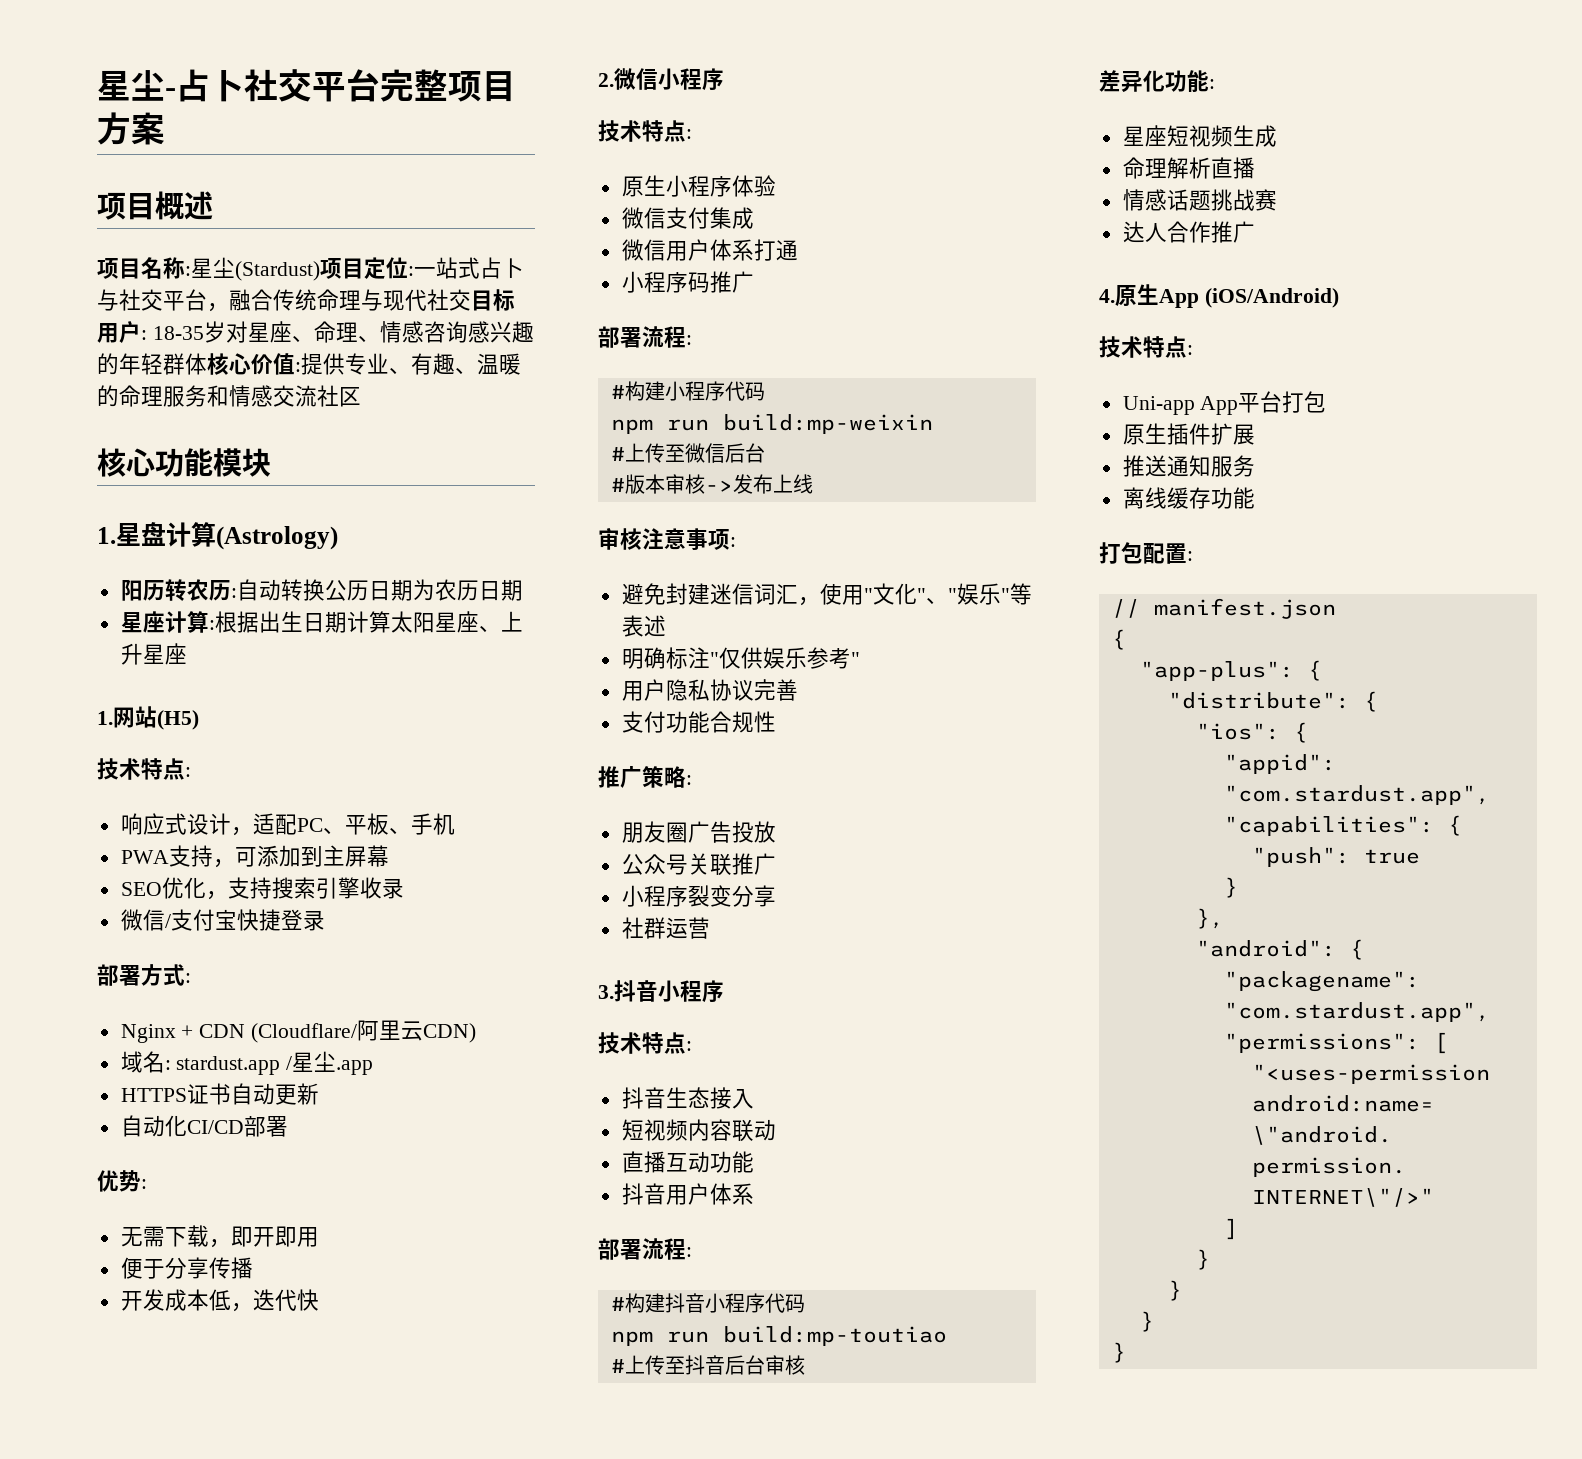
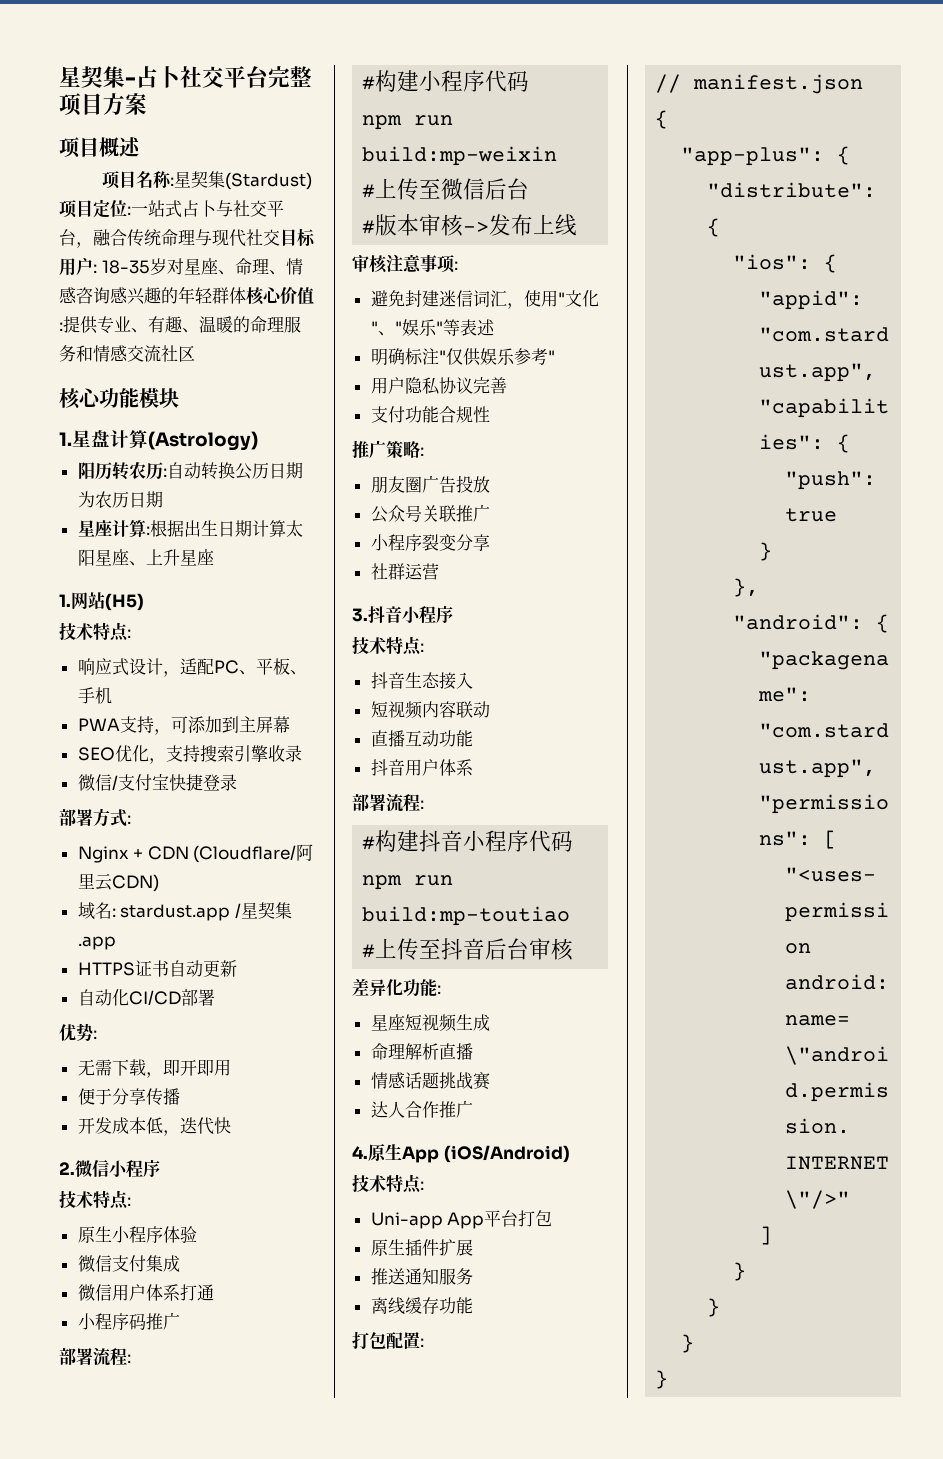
[97,70,165,101] 星尘 -> [59,66,125,88] 星契集
[213,257,235,278] 尘 -> [190,171,225,188] 契集
[314,1051,337,1072] 尘 -> [257,902,292,919] 契集

